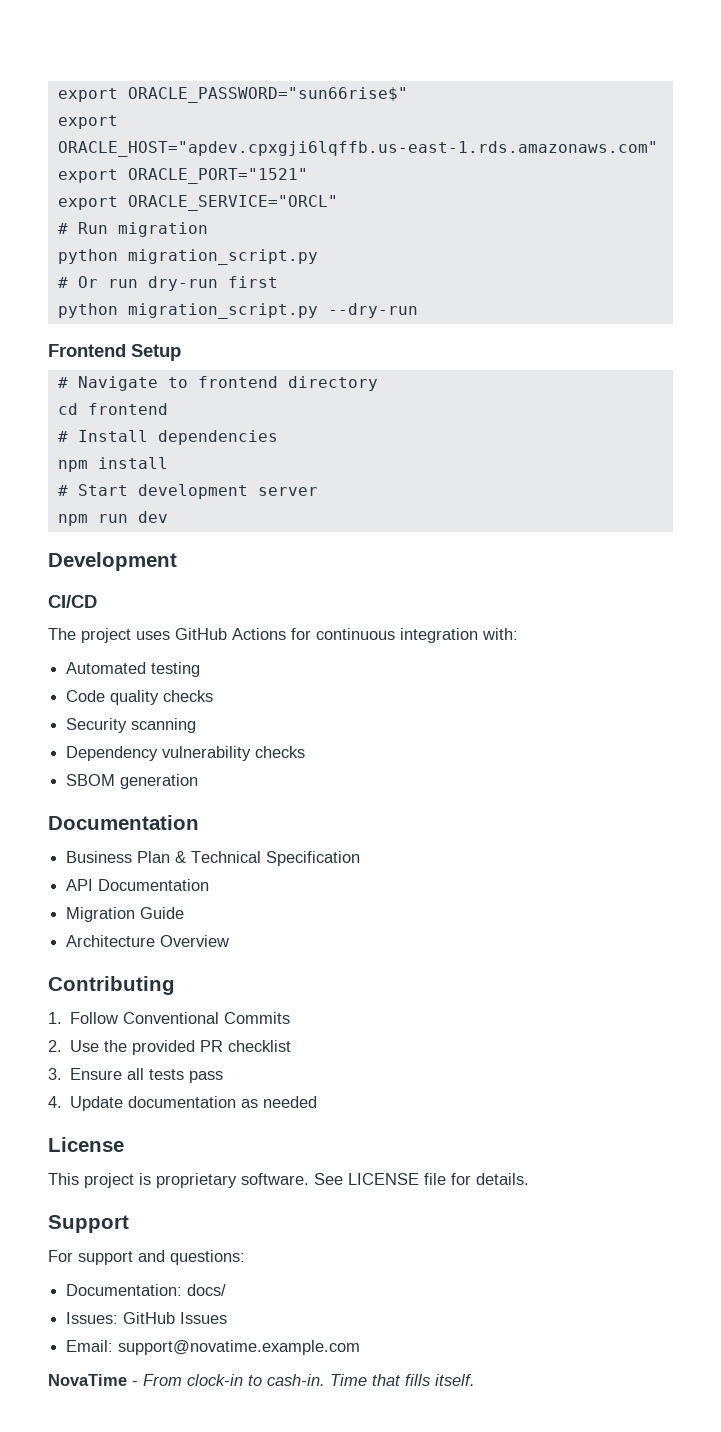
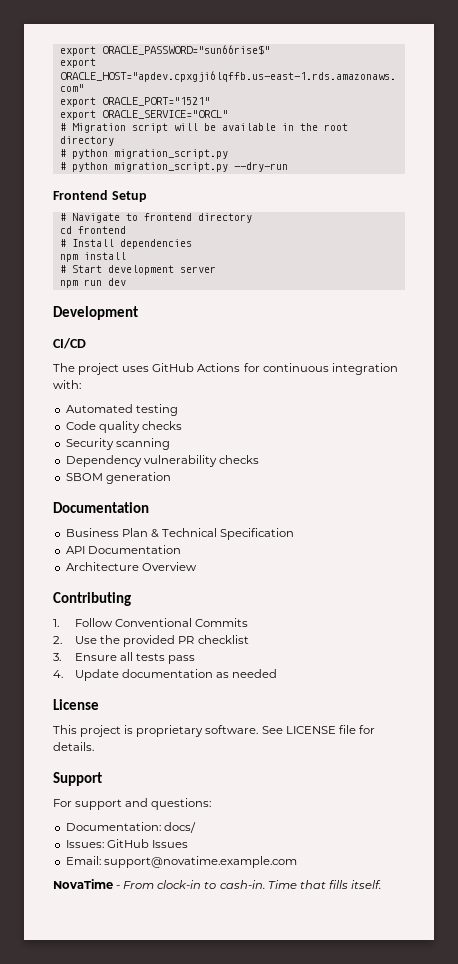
[77,222,208,237] Run migration // -> [71,123,348,133] [59,136,114,146] [59,149,66,157] Migration script will be available in the root directory // #
[77,276,278,291] Or run dry-run first // -> (66, 166) none
[66,907,185,922] // Migration Guide -> (181, 549) none

